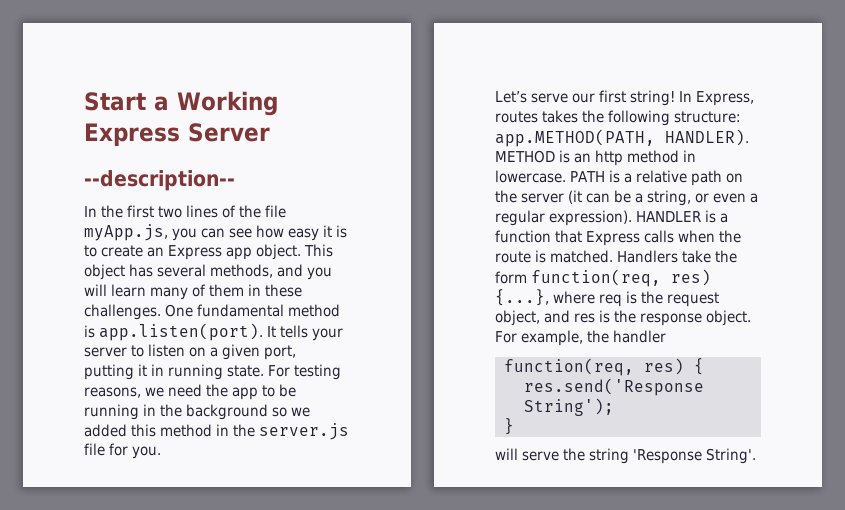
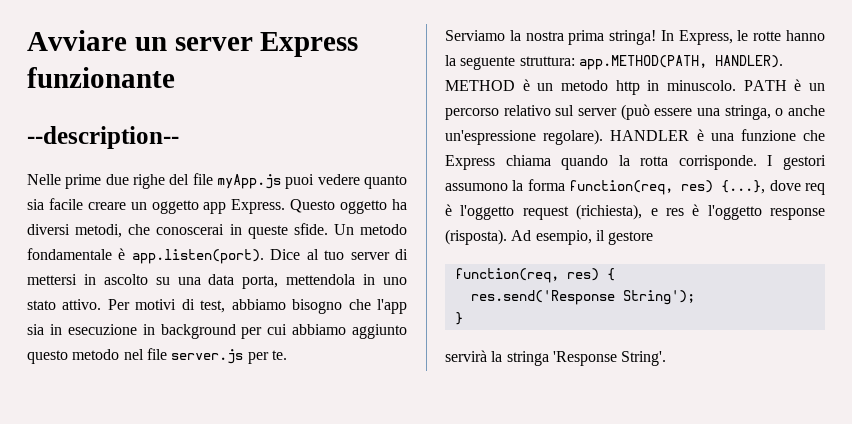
[84,91,278,116] [84,123,270,146] [84,170,235,191] [84,205,287,218] [84,224,348,241] [84,244,334,260] [84,264,333,280] [84,284,303,300] [84,304,341,320] [84,323,344,341] [84,344,297,360] [84,364,342,380] [84,384,297,400] [84,404,311,420] [84,423,350,440] [84,443,162,459] [495,90,755,106] [495,110,742,126] [495,129,749,147] [495,150,697,166] [495,170,744,186] [495,190,759,206] [495,210,729,226] [495,230,742,246] [495,250,738,263] [495,269,712,287] [495,289,720,307] [495,310,752,326] [495,330,667,346] Start a Working Express Server // --description-- // In the first two lines of the file myApp.js, you can see how easy it is to create an Express app object. This object has several methods, and you will learn many of them in these challenges. One fundamental method is app.listen(port). It tells your server to listen on a given port, putting it in running state. For testing reasons, we need the app to be running in the background so we added this method in the server.js file for you. // Let’s serve our first string! In Express, routes takes the following structure: app.METHOD(PATH, HANDLER). METHOD is an http method in lowercase. PATH is a relative path on the server (it can be a string, or even a regular expression). HANDLER is a function that Express calls when the route is matched. Handlers take the form function(req, res) {...}, where req is the request object, and res is the response object. For example, the handler -> [27,30,359,57] [27,67,175,88] [27,126,179,149] [27,173,407,189] [27,198,408,214] [27,223,407,239] [27,248,409,264] [27,274,408,289] [27,299,408,314] [27,324,407,339] [27,348,287,364] [445,30,825,45] [445,55,783,70] [445,79,825,95] [445,104,825,120] [445,129,826,145] [445,155,826,170] [445,179,825,195] [445,204,825,220] [445,229,654,245] Avviare un server Express funzionante // --description-- // Nelle prime due righe del file myApp.js puoi vedere quanto sia facile creare un oggetto app Express. Questo oggetto ha diversi metodi, che conoscerai in queste sfide. Un metodo fondamentale è app.listen(port). Dice al tuo server di mettersi in ascolto su una data porta, mettendola in uno stato attivo. Per motivi di test, abbiamo bisogno che l'app sia in esecuzione in background per cui abbiamo aggiunto questo metodo nel file server.js per te. // Serviamo la nostra prima stringa! In Express, le rotte hanno la seguente struttura: app.METHOD(PATH, HANDLER). METHOD è un metodo http in minuscolo. PATH è un percorso relativo sul server (può essere una stringa, o anche un'espressione regolare). HANDLER è una funzione che Express chiama quando la rotta corrisponde. I gestori assumono la forma function(req, res) {...}, dove req è l'oggetto request (richiesta), e res è l'oggetto response (risposta). Ad esempio, il gestore
[495,448,630,464] will serve the string -> [445,350,549,366] servirà la stringa

